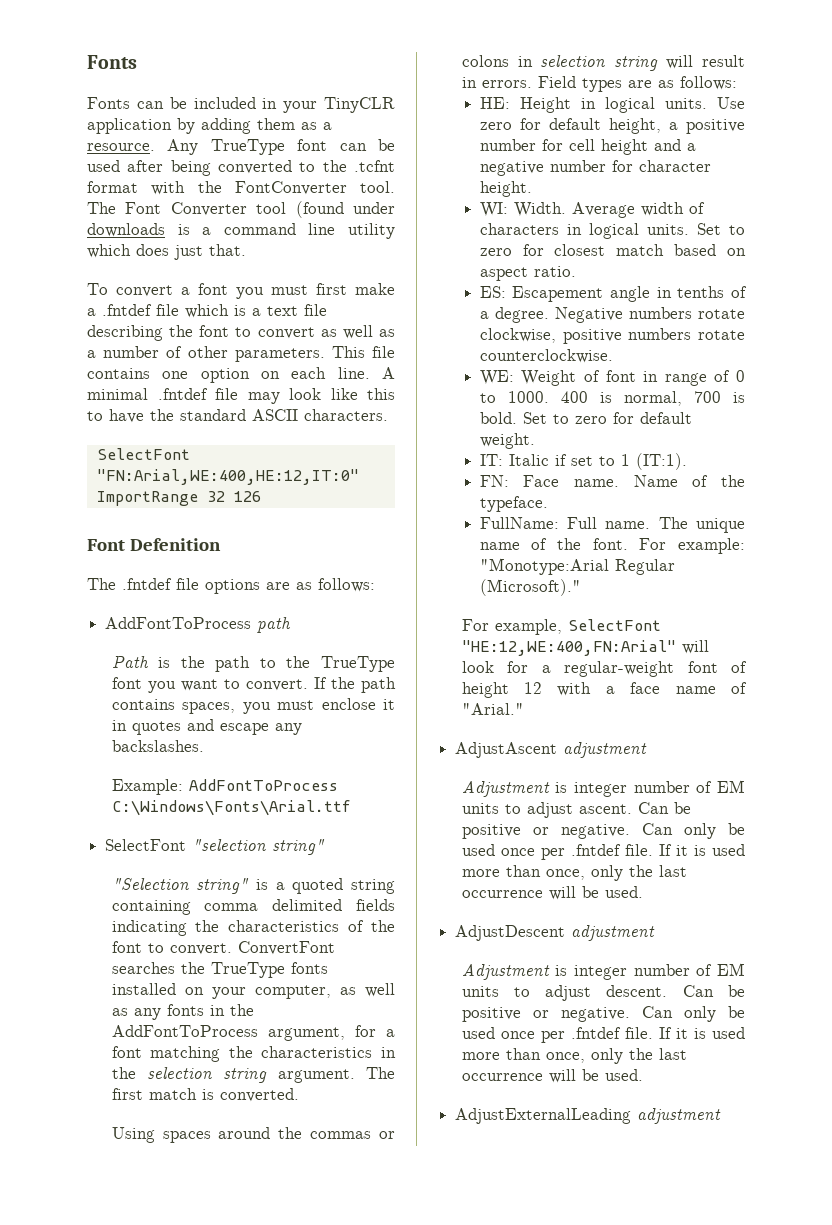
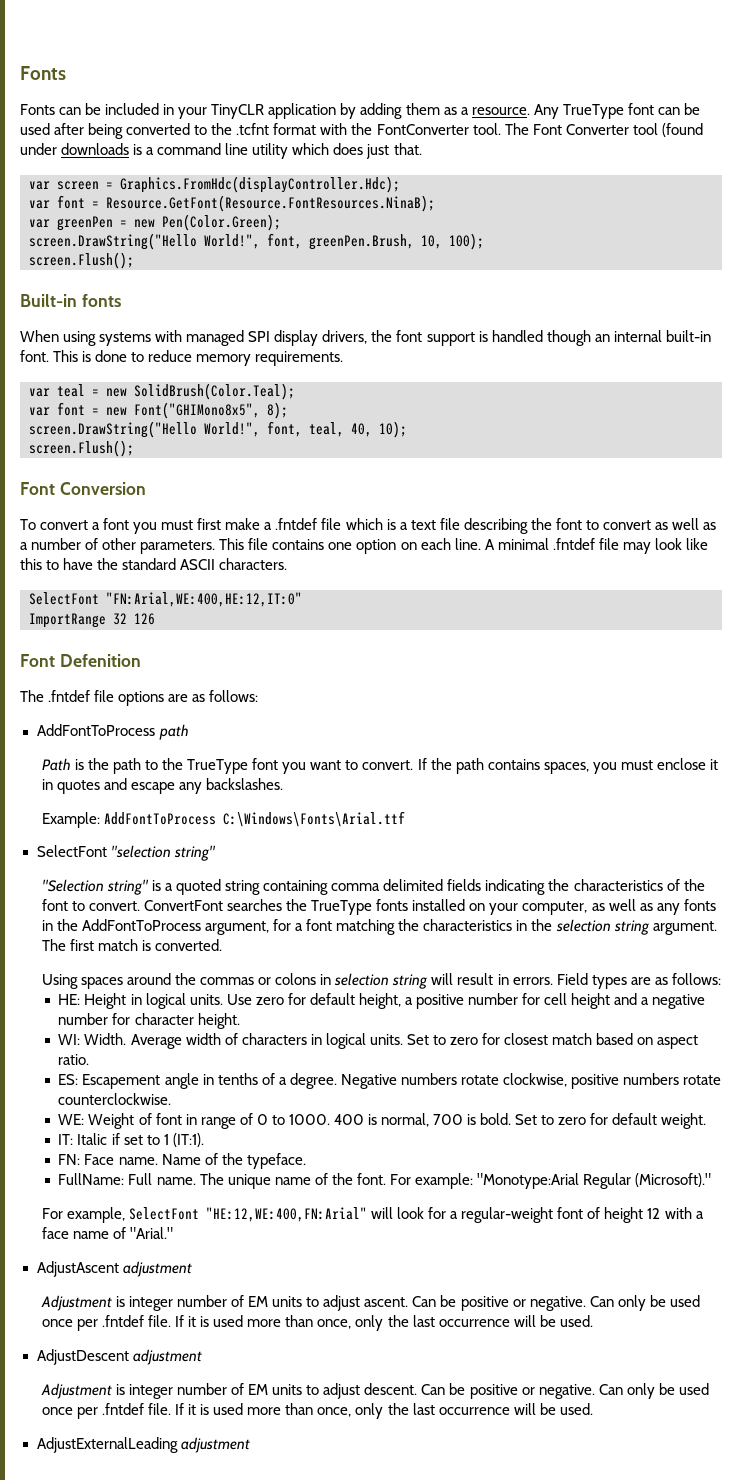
(246, 250) none -> [29,176,400,193] [29,195,435,212] [29,214,281,231] [29,233,484,250] [29,252,134,269] [20,294,121,307] [20,330,711,346] [20,350,344,366] [29,383,295,400] [29,402,288,419] [29,421,407,438] [29,440,134,457] [20,482,146,495] // var screen = Graphics.FromHdc(displayController.Hdc); // var font = Resource.GetFont(Resource.FontResources.NinaB); // var greenPen = new Pen(Color.Green); // screen.DrawString("Hello World!", font, greenPen.Brush, 10, 100); // screen.Flush(); // Built-in fonts // When using systems with managed SPI display drivers, the font support is handled though an internal built-in font. This is done to reduce memory requirements. // var teal = new SolidBrush(Color.Teal); // var font = new Font("GHIMono8x5", 8); // screen.DrawString("Hello World!", font, teal, 40, 10); // screen.Flush(); // Font Conversion

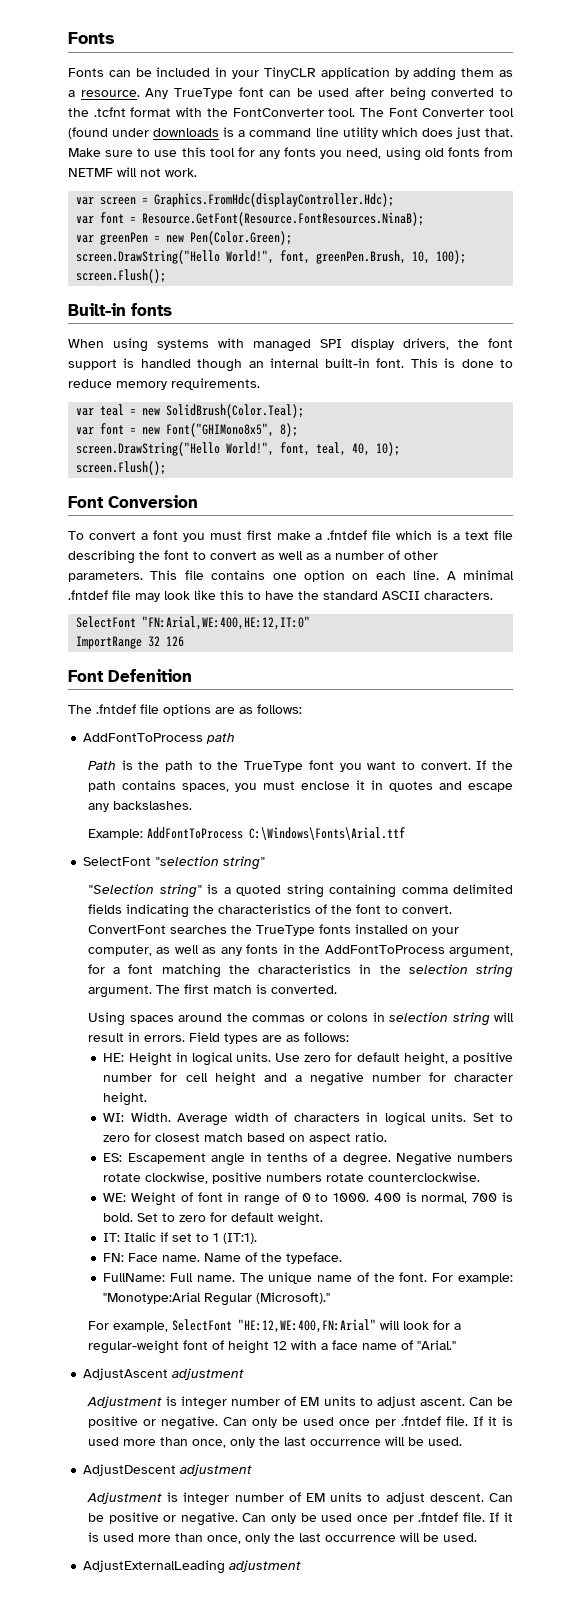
(422, 149) none -> [68,147,513,161] [68,167,197,177] Make sure to use this tool for any fonts you need, using old fonts from NETMF will not work.

